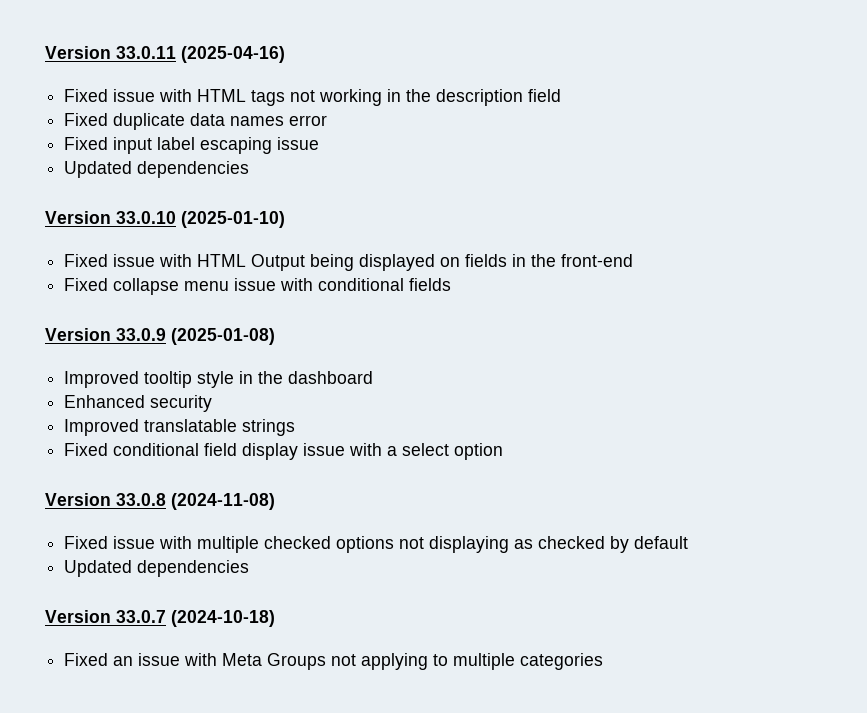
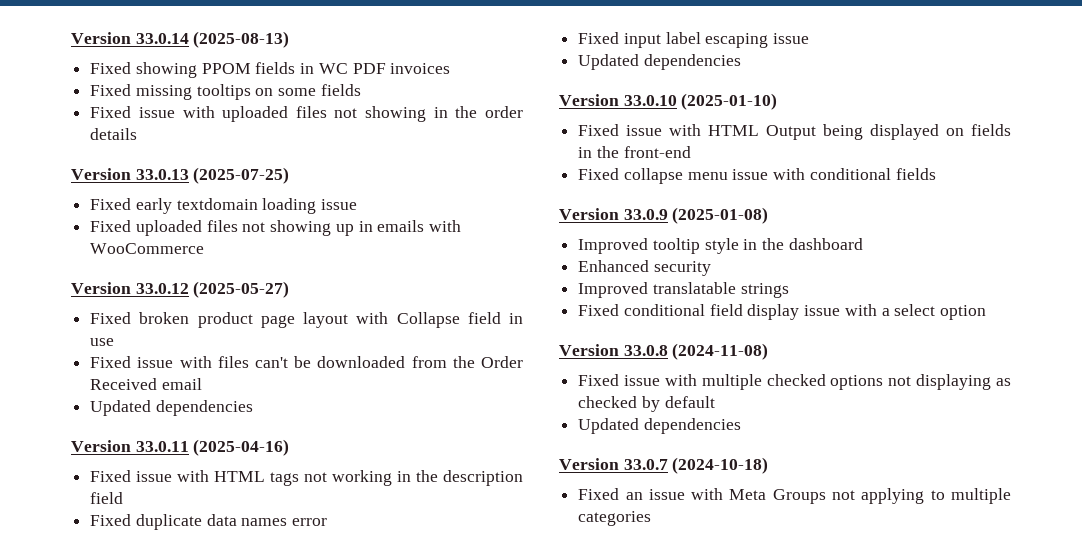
[45,46,111,59] Version -> [71,31,290,48] [90,62,451,78] [90,84,361,100] [90,106,524,122] [90,128,138,140] [71,167,290,184] [90,198,358,214] [90,220,462,236] [90,243,205,254] [71,281,290,298] [90,312,523,328] [90,338,115,346] [90,356,524,368] [90,378,202,390] [90,400,253,416] [71,440,131,452] Version 33.0.14 (2025-08-13) // Fixed showing PPOM fields in WC PDF invoices // Fixed missing tooltips on some fields // Fixed issue with uploaded files not showing in the order details // Version 33.0.13 (2025-07-25) // Fixed early textdomain loading issue // Fixed uploaded files not showing up in emails with WooCommerce // Version 33.0.12 (2025-05-27) // Fixed broken product page layout with Collapse field in use // Fixed issue with files can't be downloaded from the Order Received email // Updated dependencies // Version

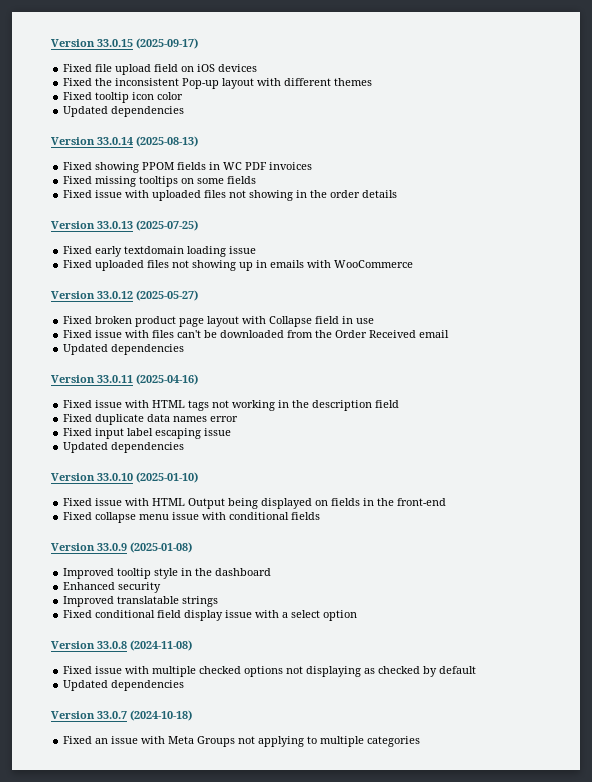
[71,32,131,44] Version -> [51,38,198,49] [63,64,258,75] [63,78,373,89] [63,92,184,103] [63,106,185,117] [51,137,95,145] Version 33.0.15 (2025-09-17) // Fixed file upload field on iOS devices // Fixed the inconsistent Pop-up layout with different themes // Fixed tooltip icon color // Updated dependencies // Version

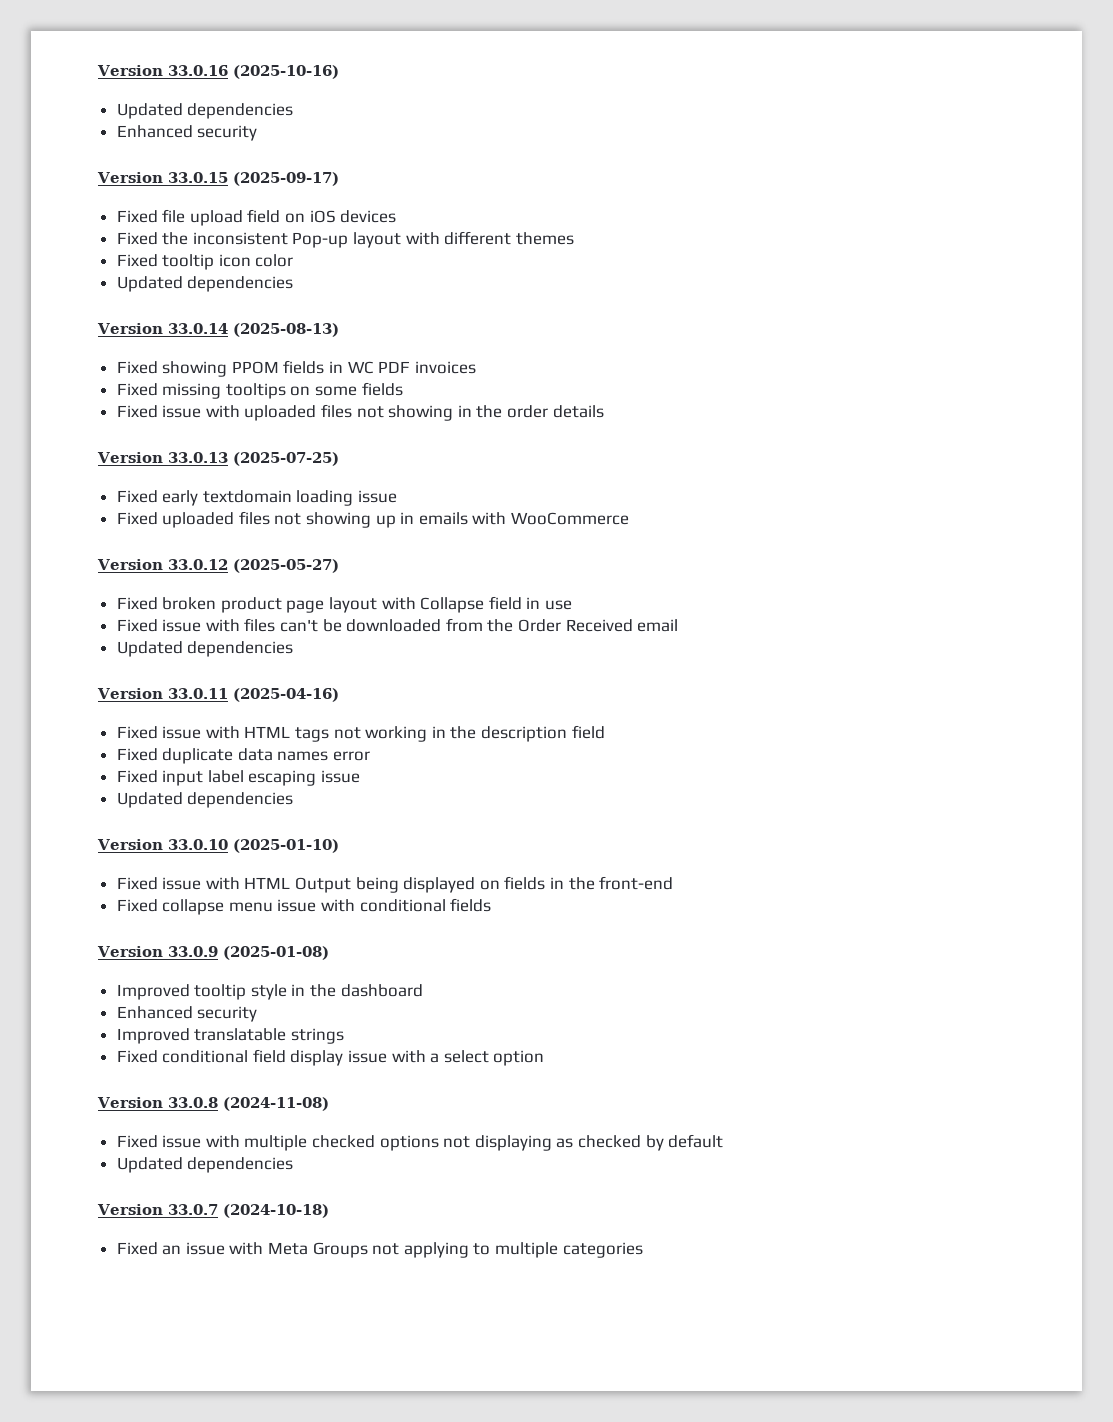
[51,39,95,47] Version -> [97,65,339,79] [116,103,294,119] [116,125,258,141] [97,172,163,183] Version 33.0.16 (2025-10-16) // Updated dependencies // Enhanced security // Version

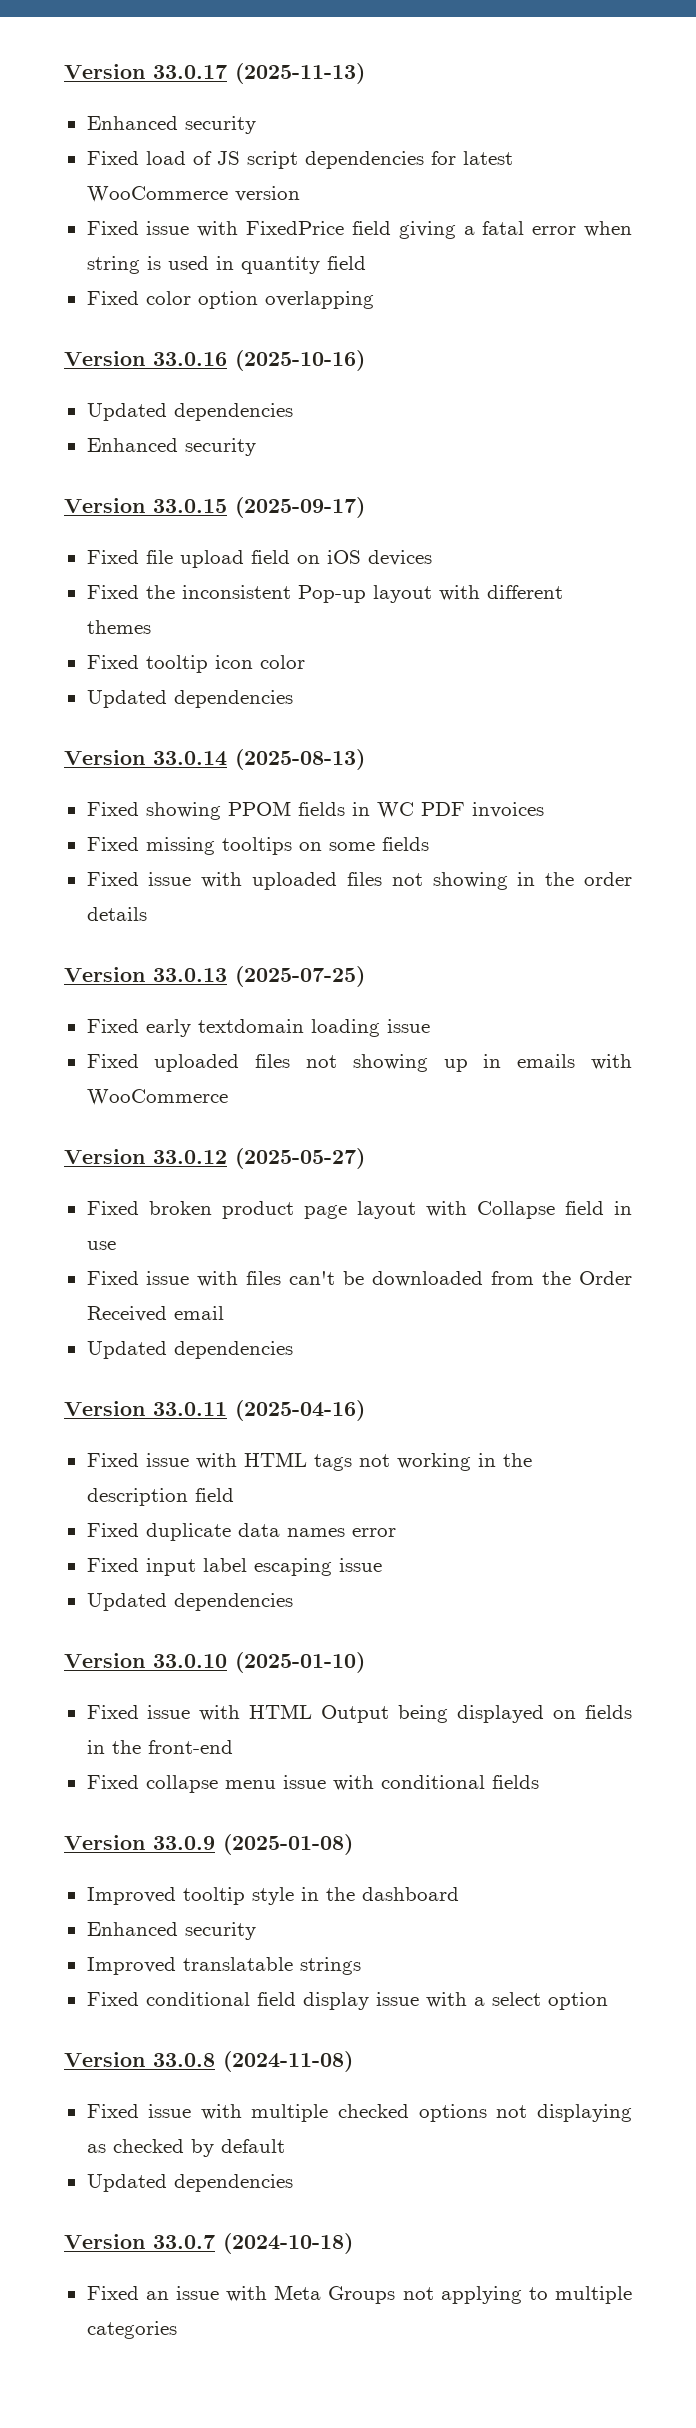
[97,65,163,76] Version -> [64,63,365,84] [86,116,256,134] [86,151,513,169] [86,186,300,202] [86,221,632,239] [86,256,366,274] [86,291,374,309] [64,351,145,366] Version 33.0.17 (2025-11-13) // Enhanced security // Fixed load of JS script dependencies for latest WooCommerce version // Fixed issue with FixedPrice field giving a fatal error when string is used in quantity field // Fixed color option overlapping // Version

